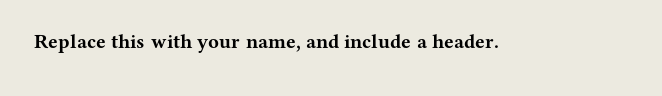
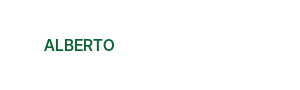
[34,34,500,53] Replace this with your name, and include a header. -> [44,39,115,51] ALBERTO

